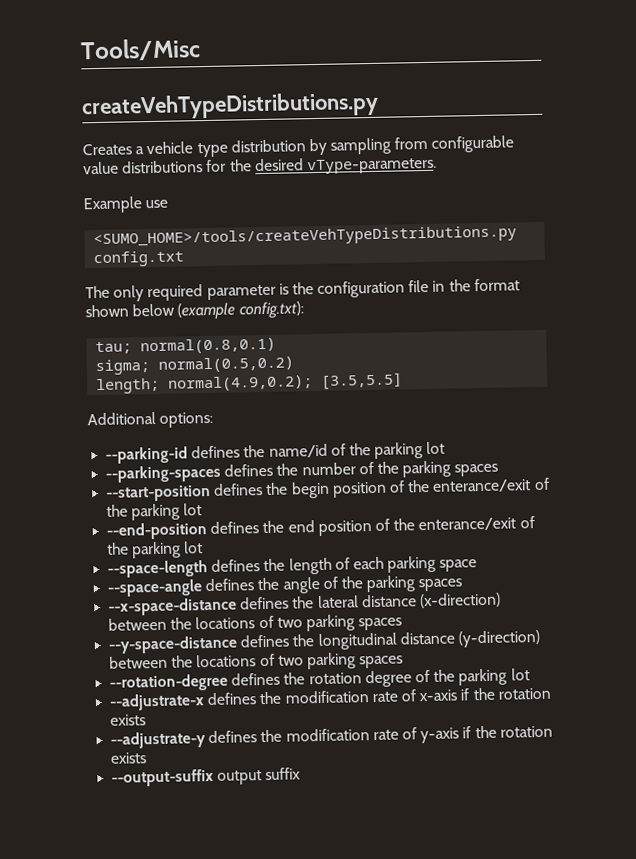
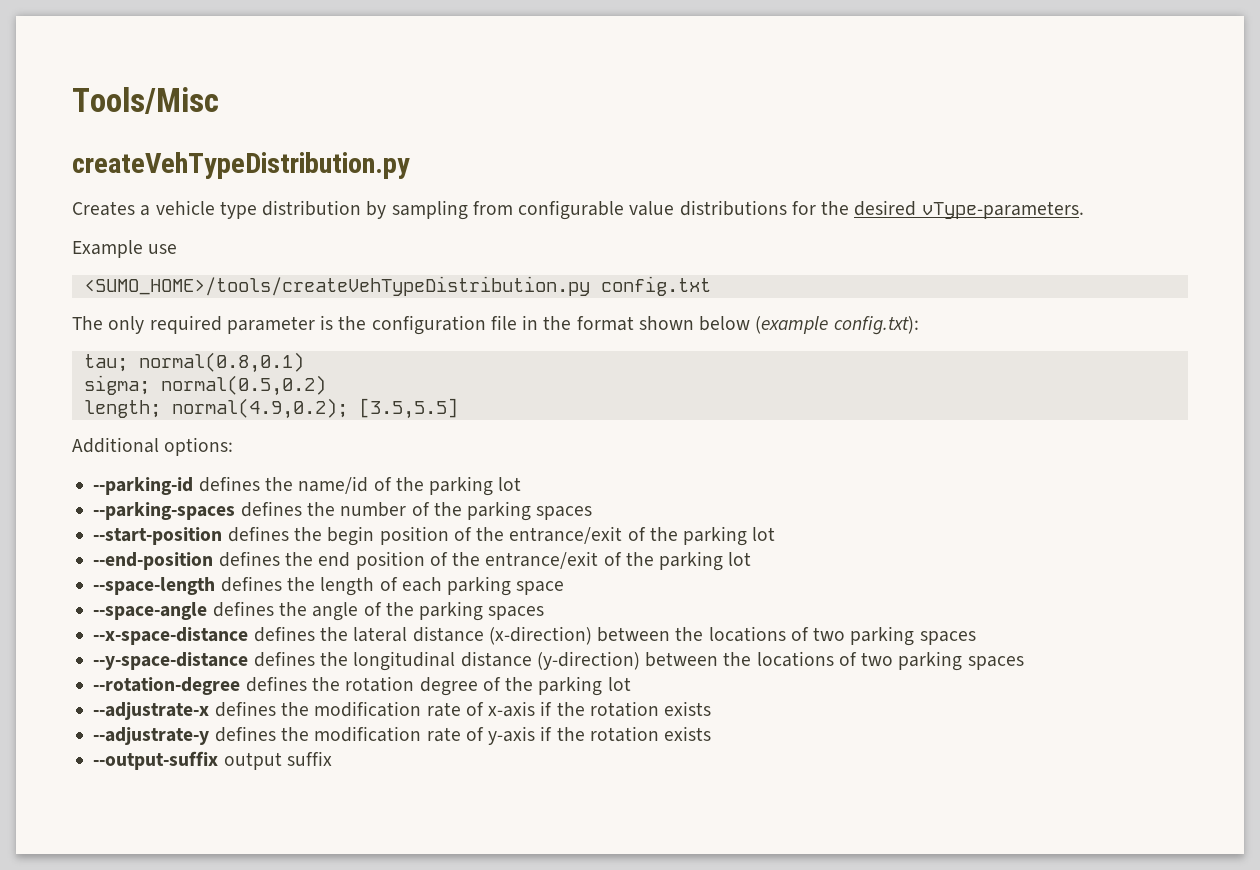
[81,91,379,121] createVehTypeDistributions.py -> [72,152,410,179] createVehTypeDistribution.py
[93,225,518,249] <SUMO_HOME>/tools/createVehTypeDistributions.py -> [83,276,590,296] <SUMO_HOME>/tools/createVehTypeDistribution.py
[432,479,532,493] enterance/exit -> [509,526,623,544] entrance/exit
[418,517,517,532] enterance/exit -> [485,551,599,569] entrance/exit

